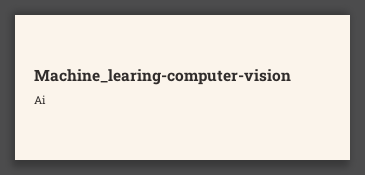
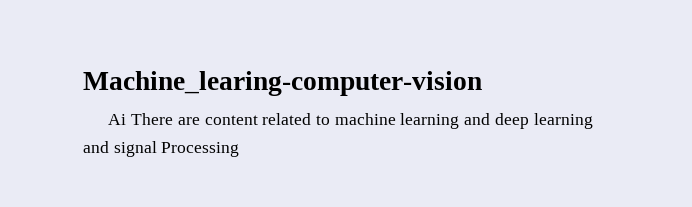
(46, 99) none -> [131,113,593,129] [83,141,240,157] There are content related to machine learning and deep learning and signal Processing

